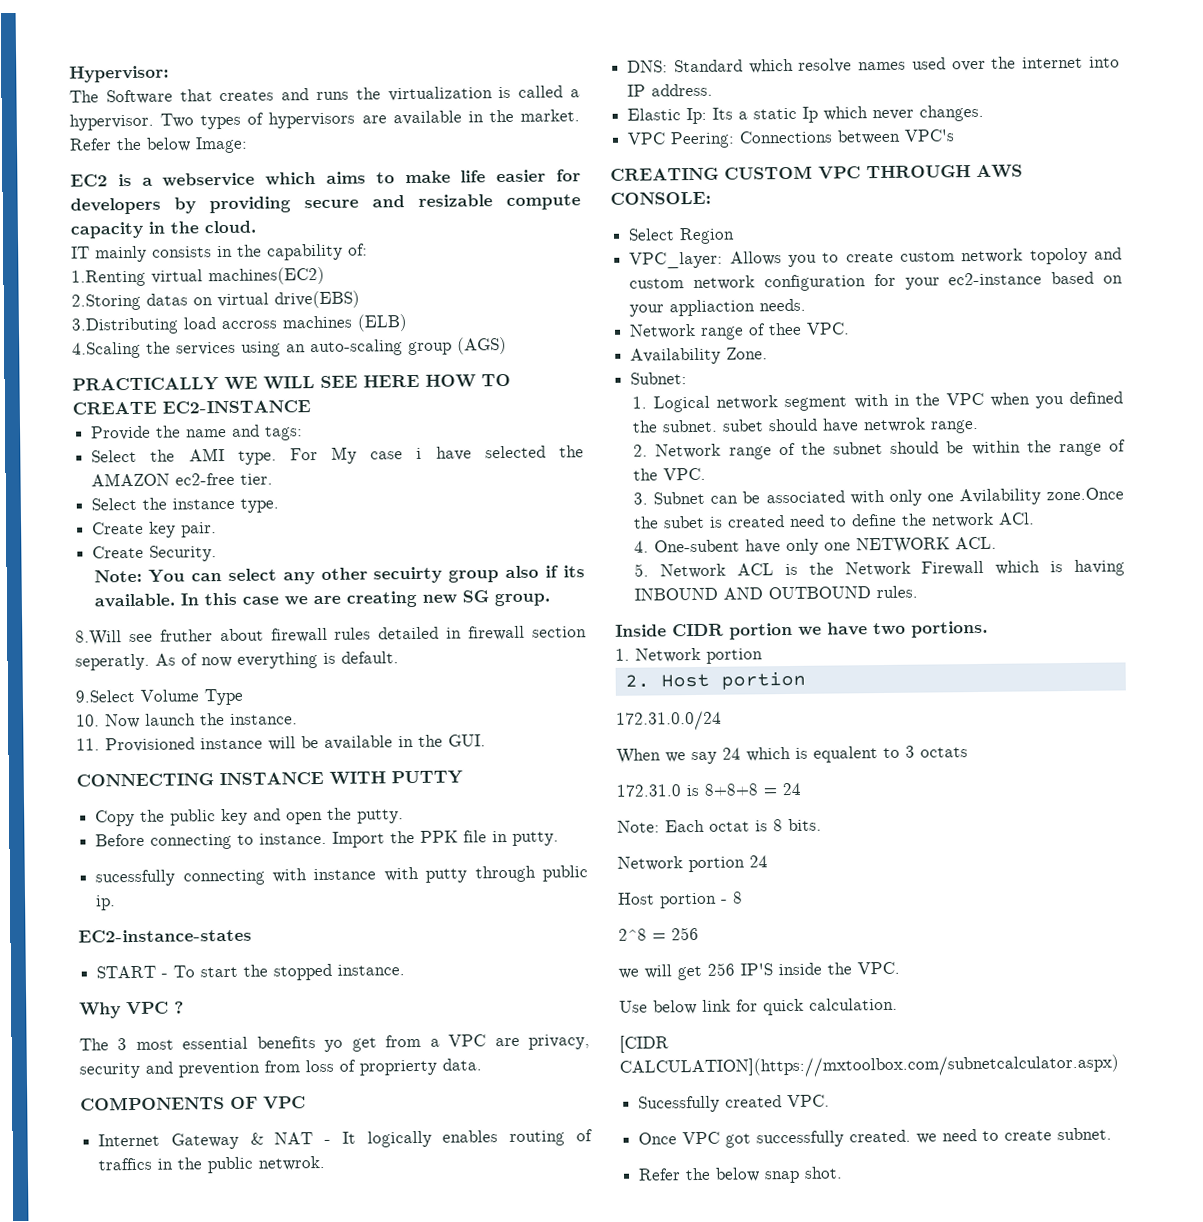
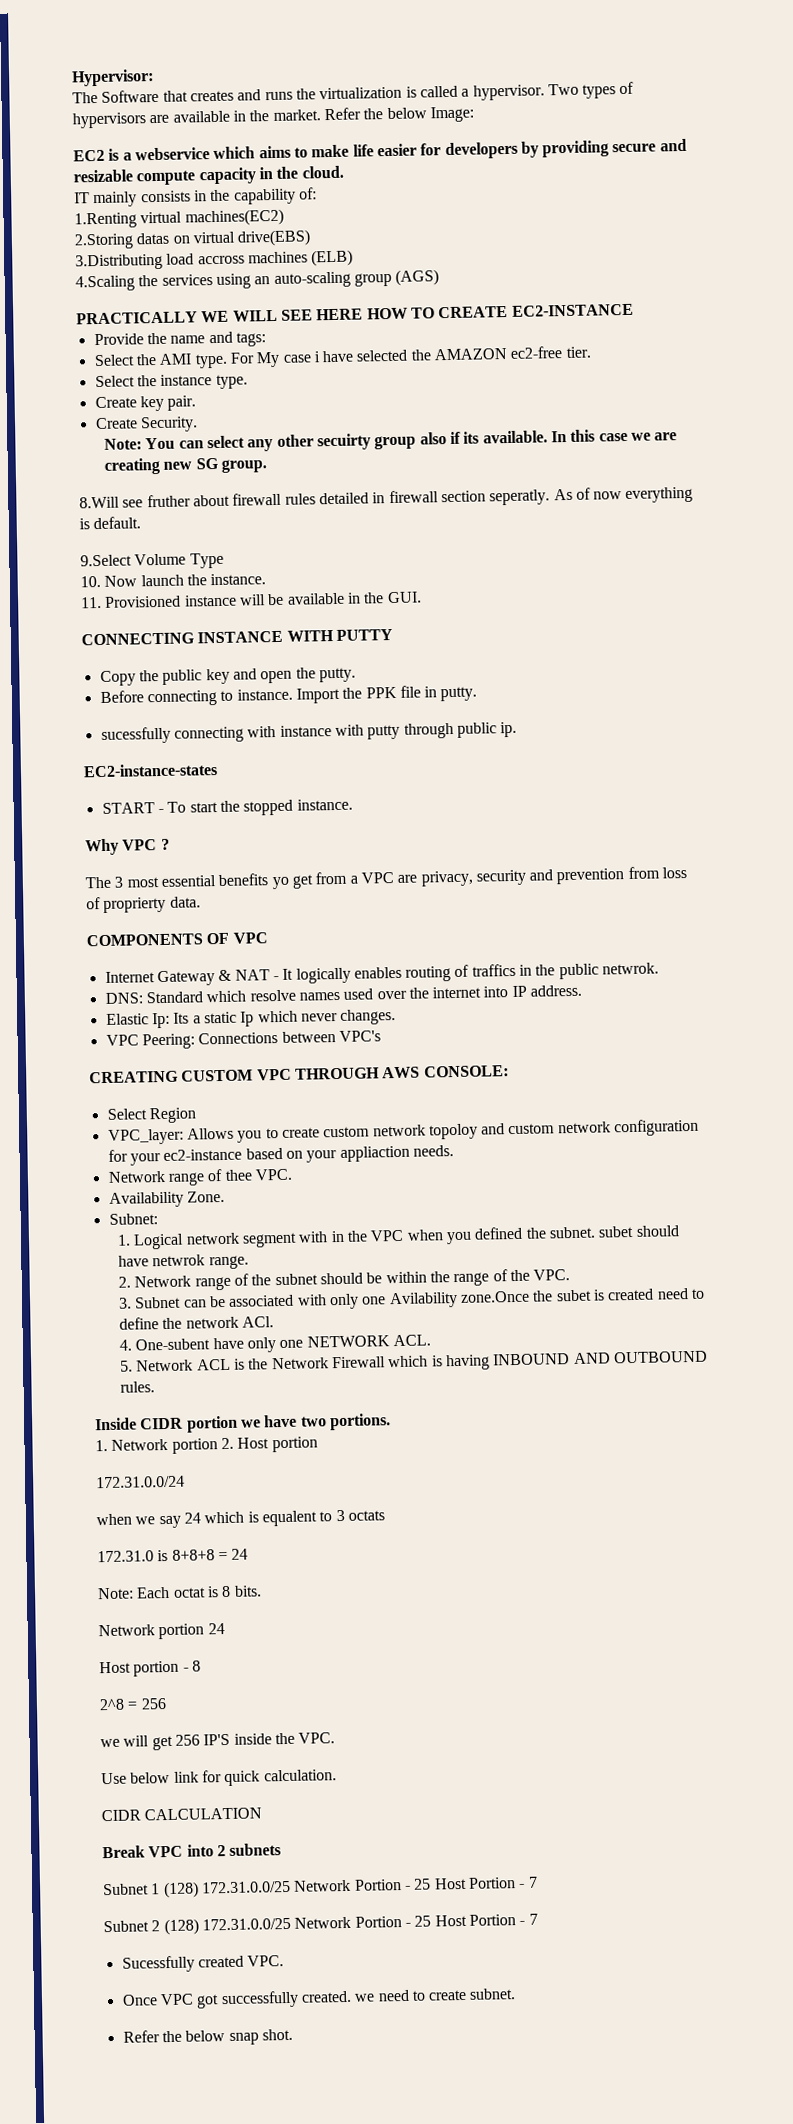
(763, 656) // -> (218, 1446) none
[616,748,661,764] When -> [96,1513,132,1526] when
[619,1035,669,1053] [619,1054,1119,1079] [CIDR CALCULATION](https://mxtoolbox.com/subnetcalculator.aspx) -> [101,1807,263,1822] [102,1843,282,1859] [103,1876,538,1899] [103,1913,538,1936] CIDR CALCULATION // Break VPC into 2 subnets // Subnet 1 (128) 172.31.0.0/25 Network Portion - 25 Host Portion - 7 // Subnet 2 (128) 172.31.0.0/25 Network Portion - 25 Host Portion - 7

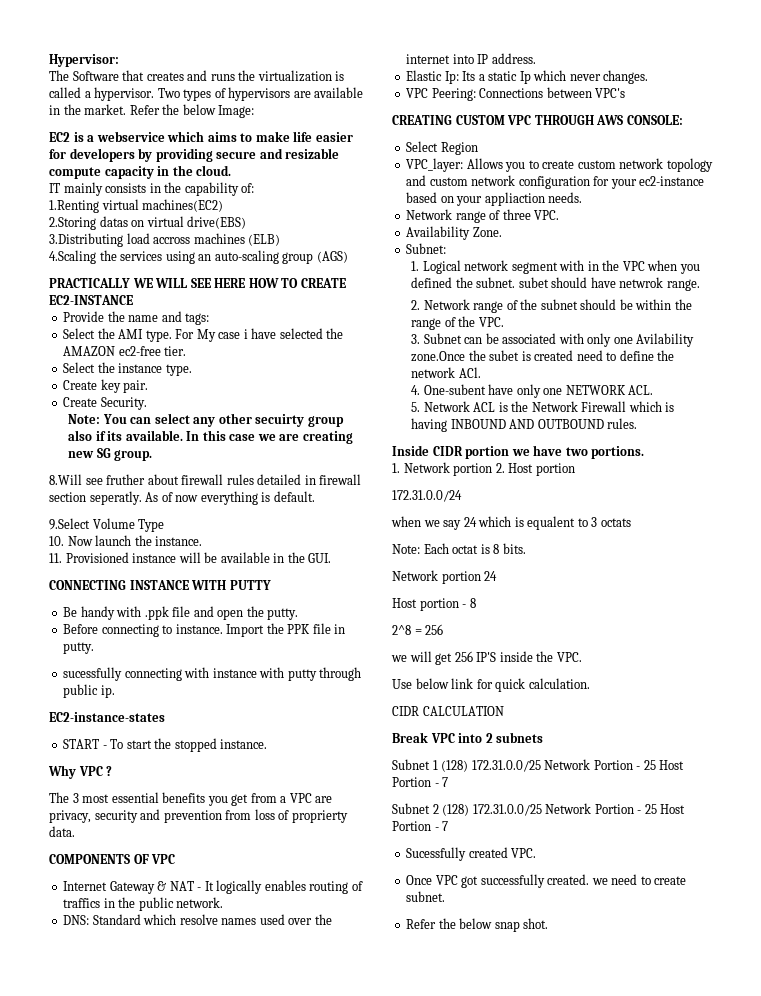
[99,668,230,687] Copy the public key -> [63,606,191,620] Be handy with .ppk file
[271,876,290,890] yo -> [207,796,228,806] you
[602,962,660,975] netwrok. -> [176,897,224,908] network.
[428,1123,478,1140] topoloy -> [666,158,713,172] topology
[224,1169,253,1181] thee -> [502,209,531,220] three
[97,1548,249,1563] // 172.31.0 is 8+8+8 = 24 -> (631, 522) none

